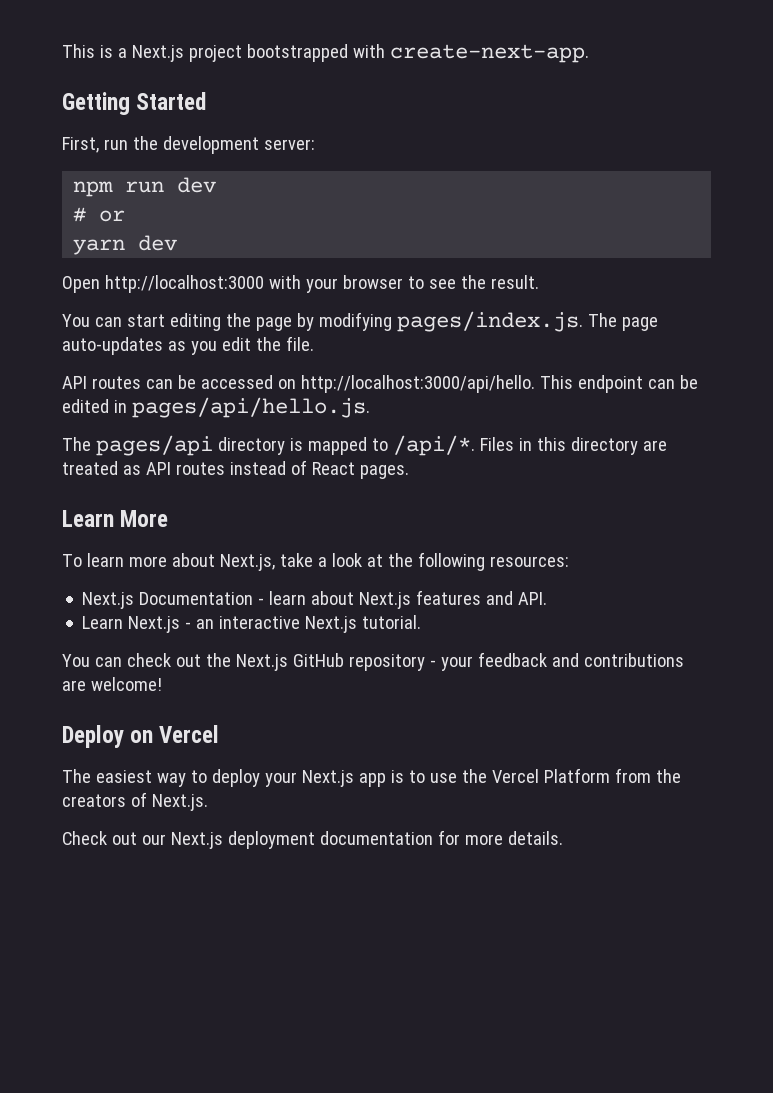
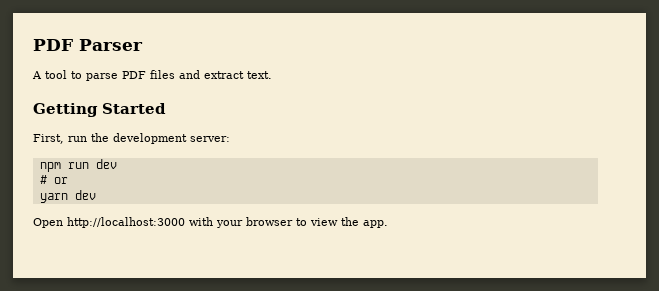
[62,44,589,63] This is a Next.js project bootstrapped with create-next-app. -> [33,39,143,51] [32,70,272,81] PDF Parser // A tool to parse PDF files and extract text.
[428,275,539,289] [62,311,658,332] [62,336,314,355] [62,375,698,393] [62,397,370,418] [62,435,667,456] [62,460,409,479] [62,510,169,527] [62,552,569,571] [82,590,548,609] [82,615,422,633] [62,652,684,671] [62,677,162,691] [62,725,220,748] [62,768,681,787] [62,792,208,811] [62,830,563,849] see the result. // You can start editing the page by modifying pages/index.js. The page auto-updates as you edit the file. // API routes can be accessed on http://localhost:3000/api/hello. This endpoint can be edited in pages/api/hello.js. // The pages/api directory is mapped to /api/*. Files in this directory are treated as API routes instead of React pages. // Learn More // To learn more about Next.js, take a look at the following resources: // Next.js Documentation - learn about Next.js features and API. // Learn Next.js - an interactive Next.js tutorial. // You can check out the Next.js GitHub repository - your feedback and contributions are welcome! // Deploy on Vercel // The easiest way to deploy your Next.js app is to use the Vercel Platform from the creators of Next.js. // Check out our Next.js deployment documentation for more details. -> [310,217,388,228] view the app.

